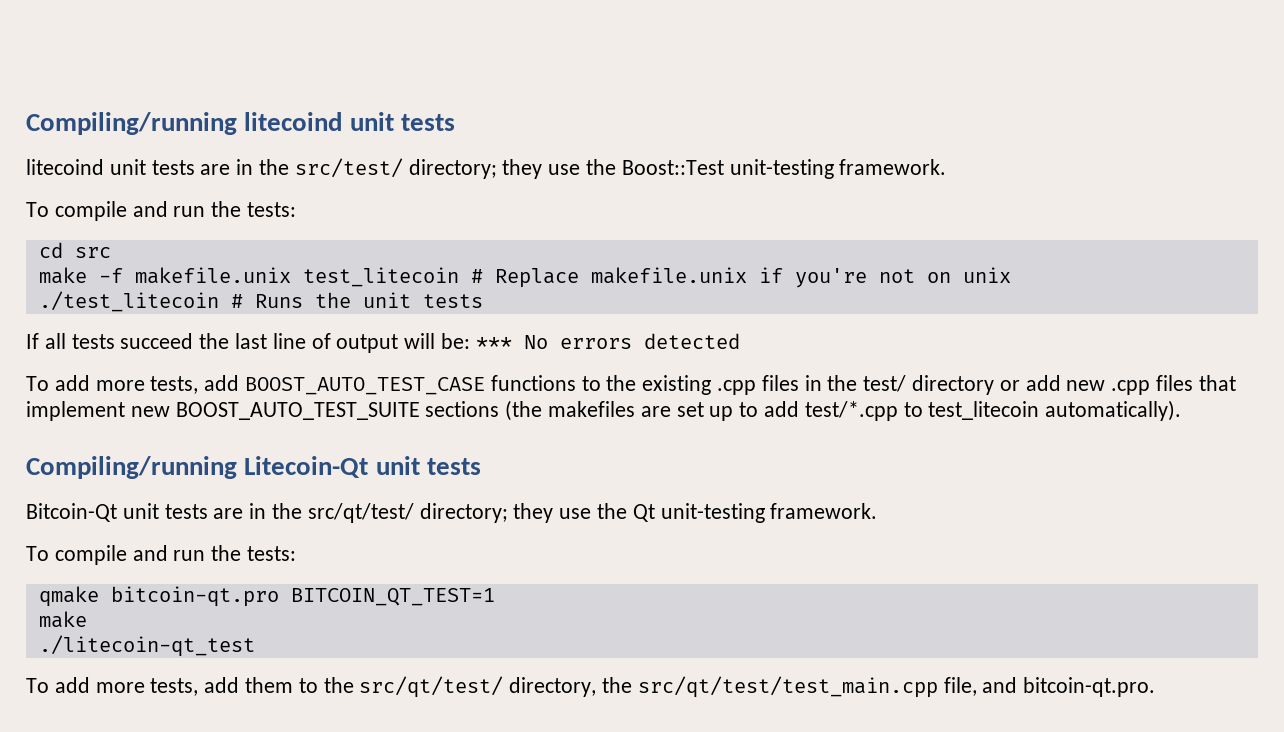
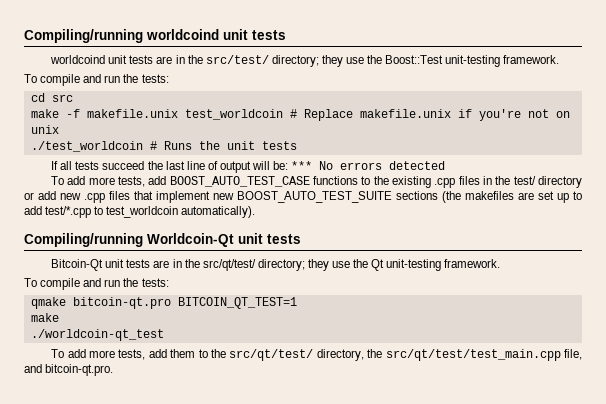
[26,112,455,135] [26,159,104,175] Compiling/running litecoind unit tests // litecoind -> [24,29,286,43] [50,55,106,64] Compiling/running worldcoind unit tests // worldcoind
[302,267,459,287] test_litecoin -> [184,109,283,120] test_worldcoin
[38,291,219,312] ./test_litecoin -> [30,141,143,152] ./test_worldcoin
[928,401,1040,420] test_litecoin -> [106,206,179,218] test_worldcoin
[244,456,369,478] Litecoin-Qt -> [147,233,234,247] Worldcoin-Qt
[38,635,255,657] ./litecoin-qt_test -> [30,329,164,341] ./worldcoin-qt_test

